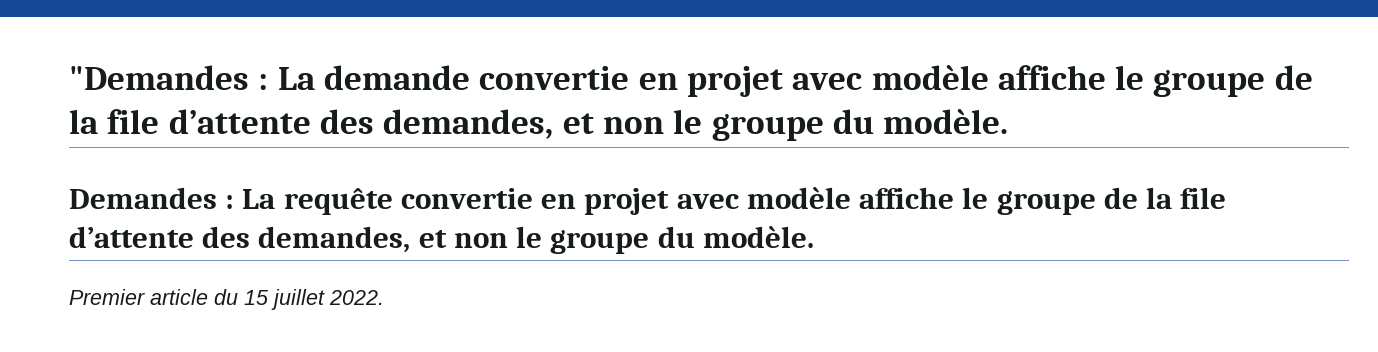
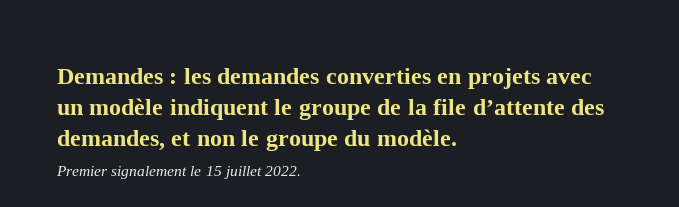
[69,65,1313,97] [69,109,1009,141] [69,187,955,215] "Demandes : La demande convertie en projet avec modèle affiche le groupe de la file d’attente des demandes, et non le groupe du modèle. // Demandes : La requête convertie en projet avec modèle affiche -> [57,68,593,89] [57,98,268,120] Demandes : les demandes converties en projets avec un modèle indiquent
[150,289,238,305] article du -> [111,166,202,179] signalement le

